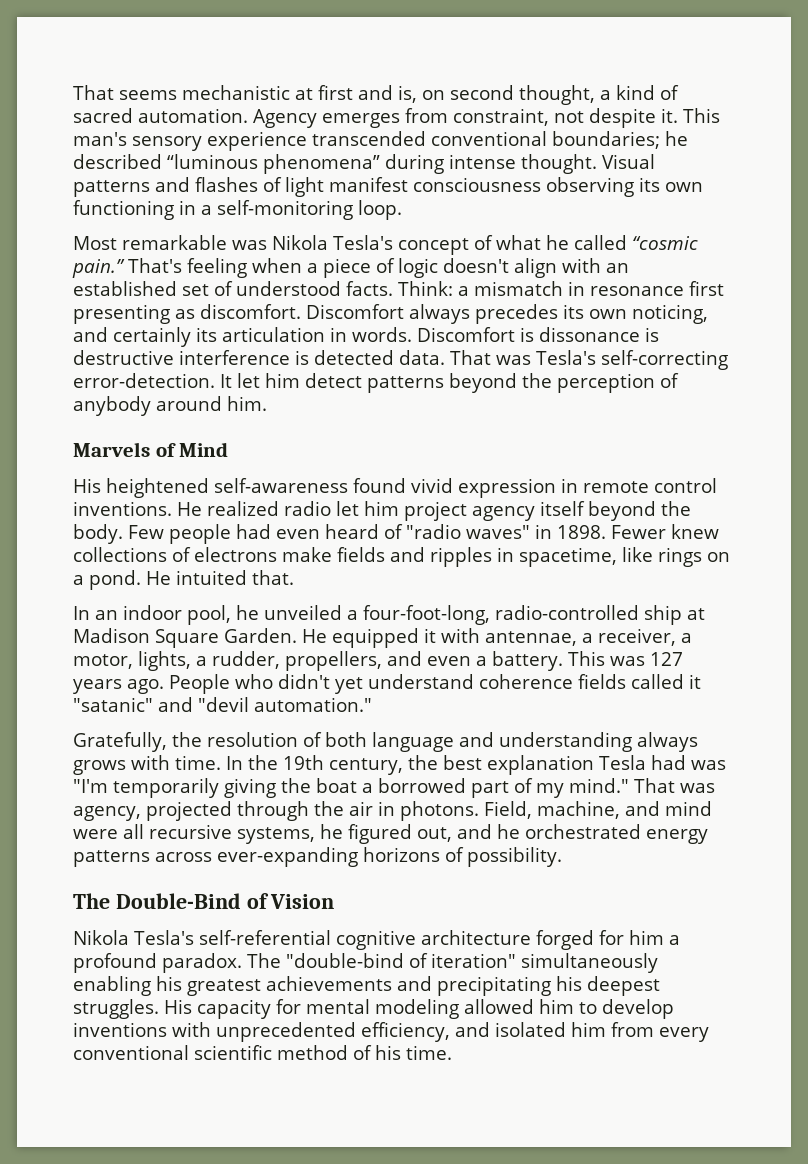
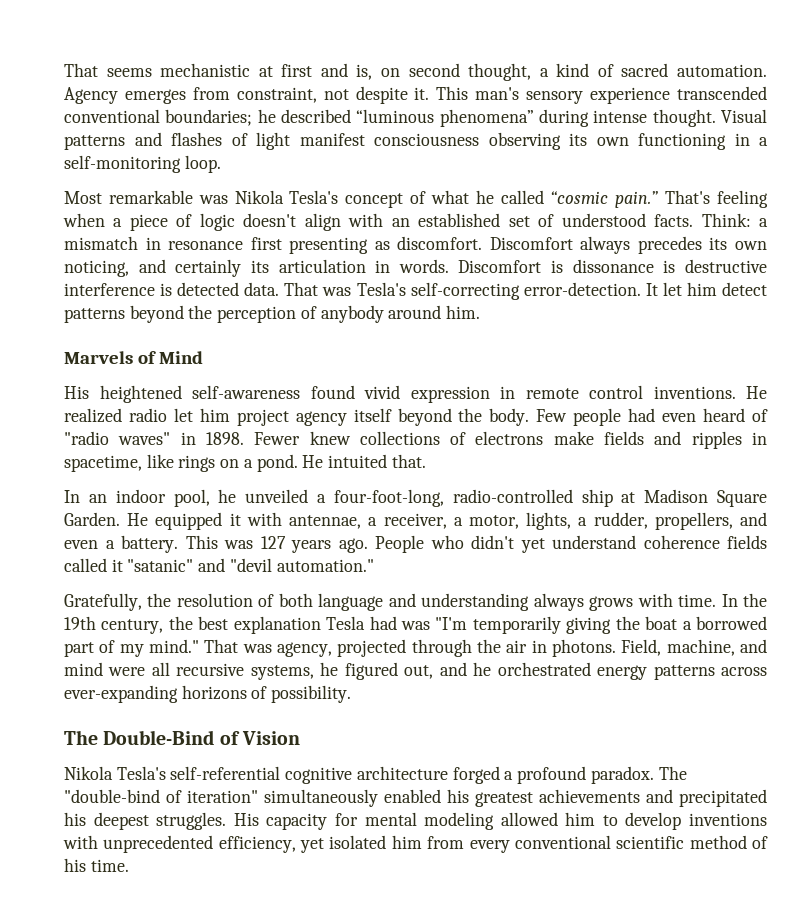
[598,930,664,945] for him -> (500, 775) none
[73,976,151,996] enabling -> [384,789,441,803] enabled
[437,976,551,996] precipitating -> [679,789,767,807] precipitated
[454,1022,490,1037] and -> [300,838,325,853] yet

